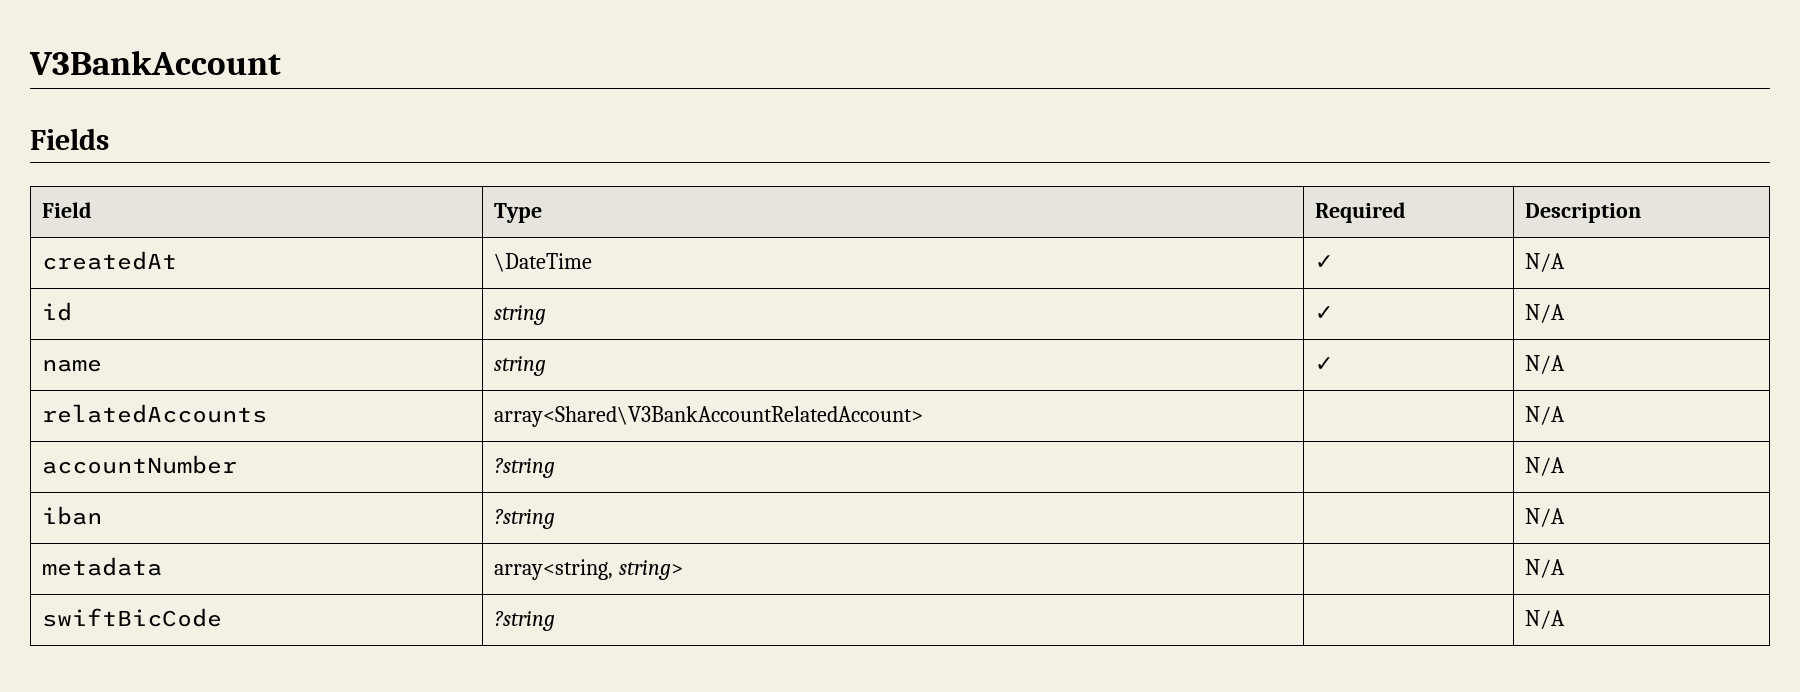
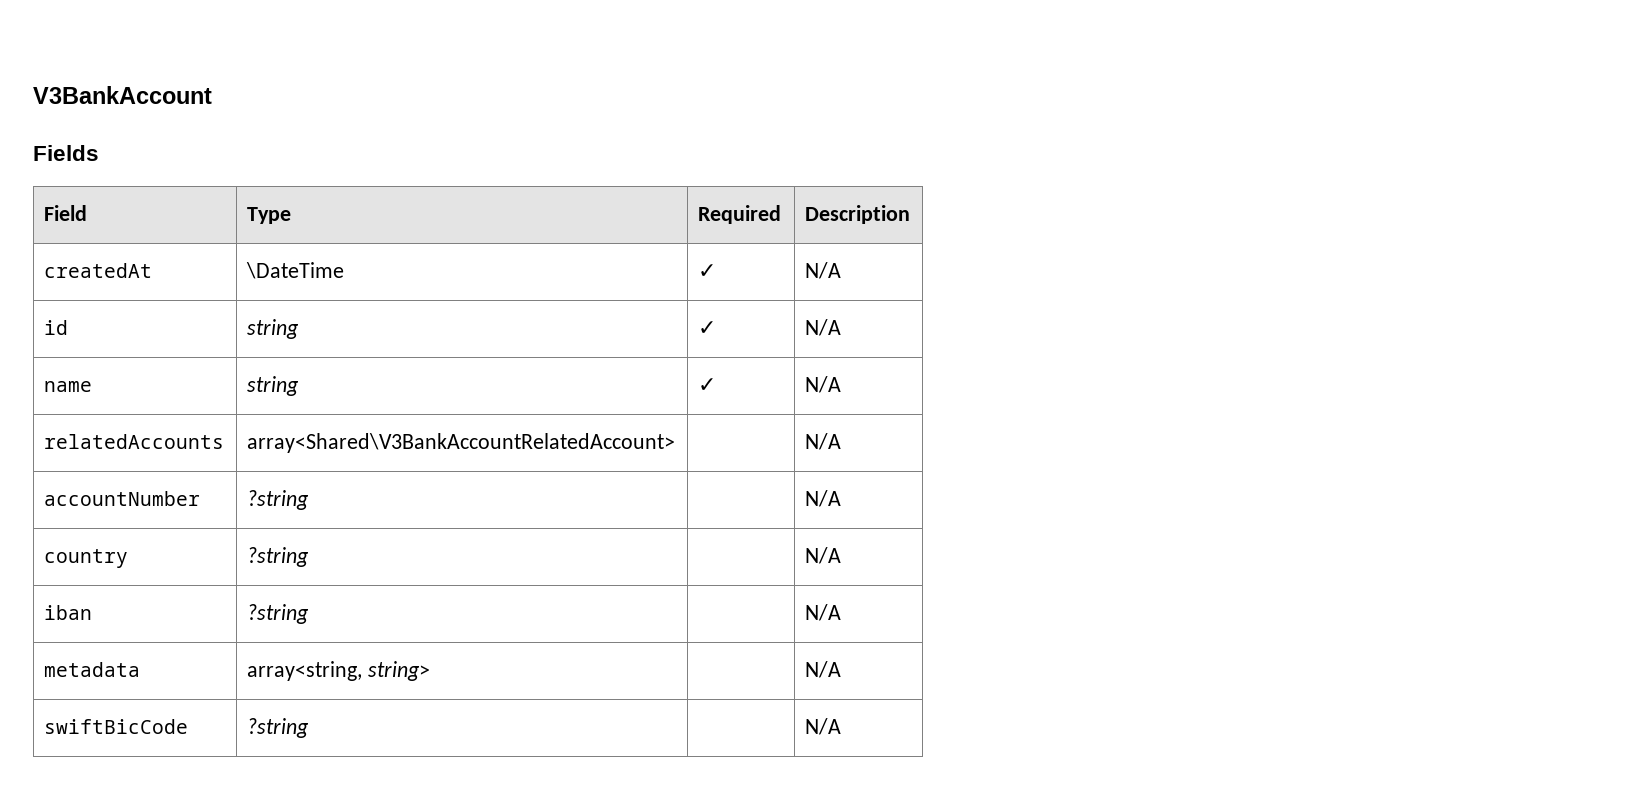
(1566, 466) none -> [44,549,129,568] [247,547,310,567] [805,547,842,564] // country | ?string | | N/A

